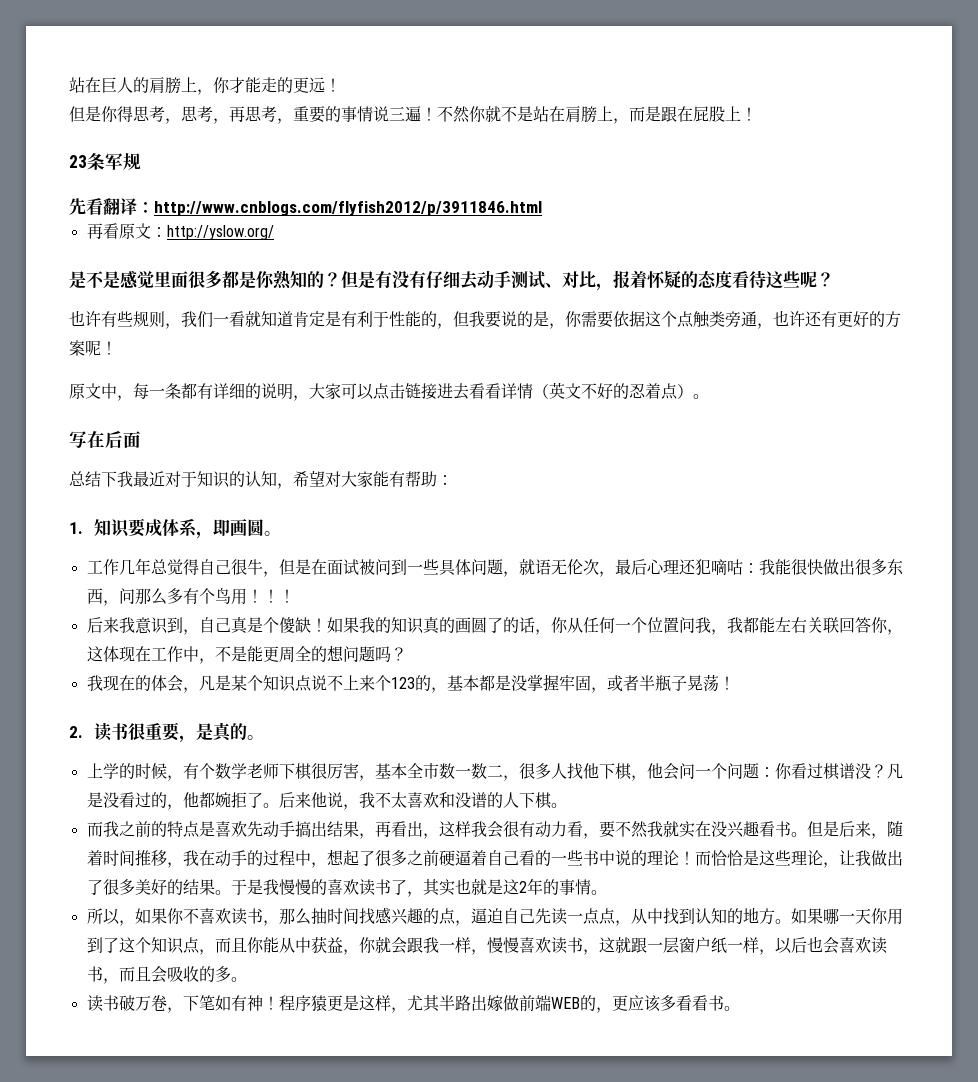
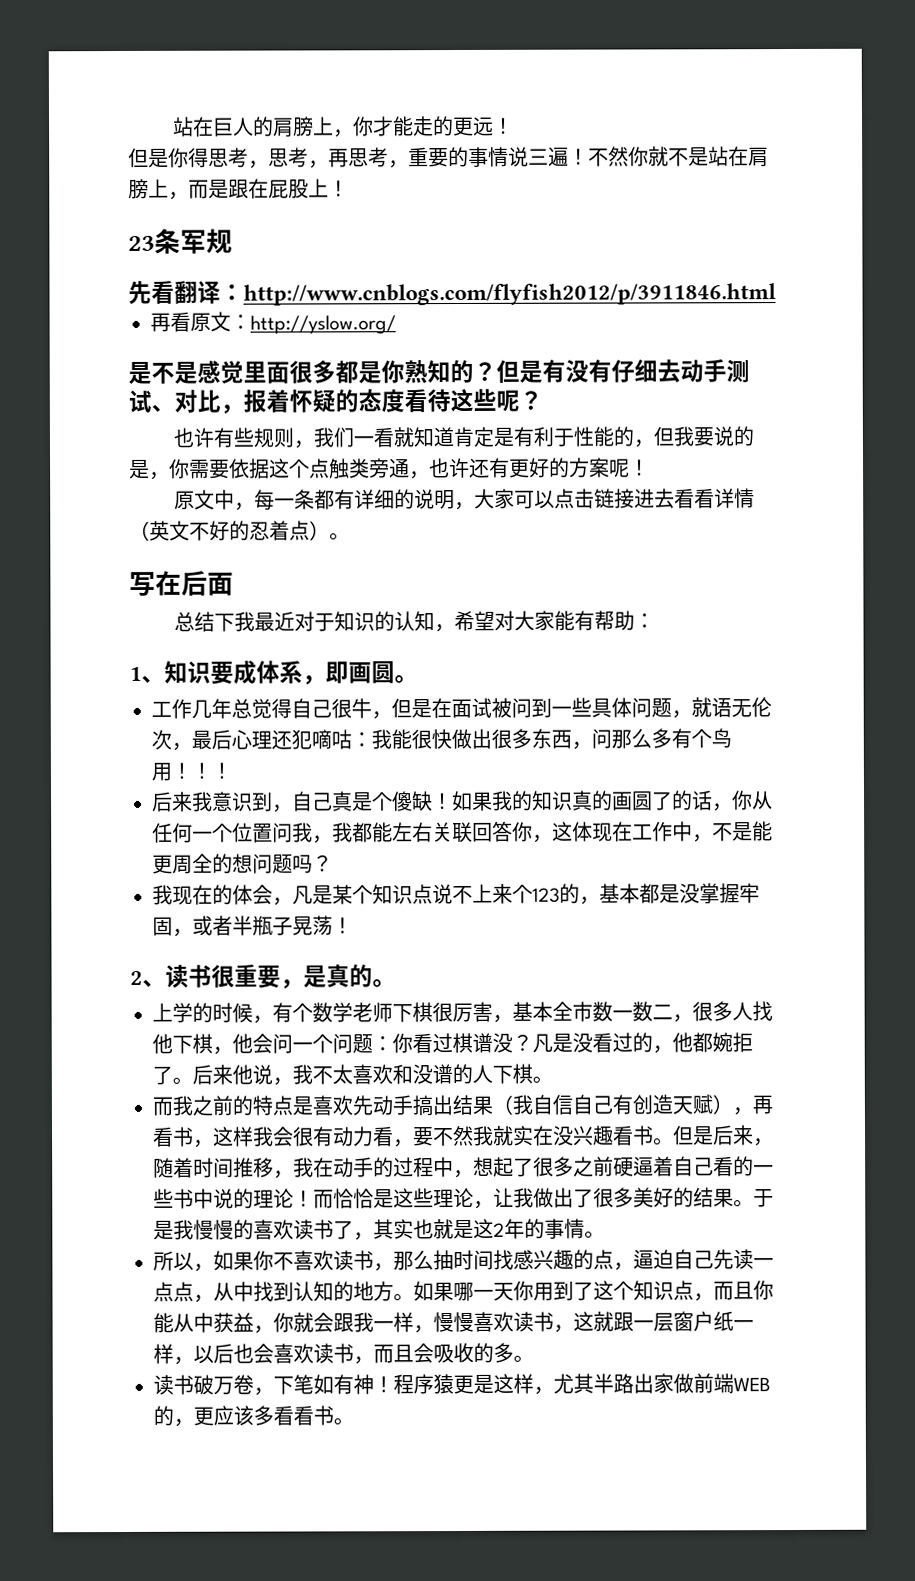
[69,522,83,534] 1. -> [129,666,165,683] 1、
[69,726,83,738] 2. -> [130,970,166,987] 2、
[358,821,423,839] ，再看出 -> [492,1094,773,1116] [152,1126,194,1147] （我自信自己有创造天赋），再看书
[486,995,503,1011] 嫁 -> [653,1373,674,1394] 家

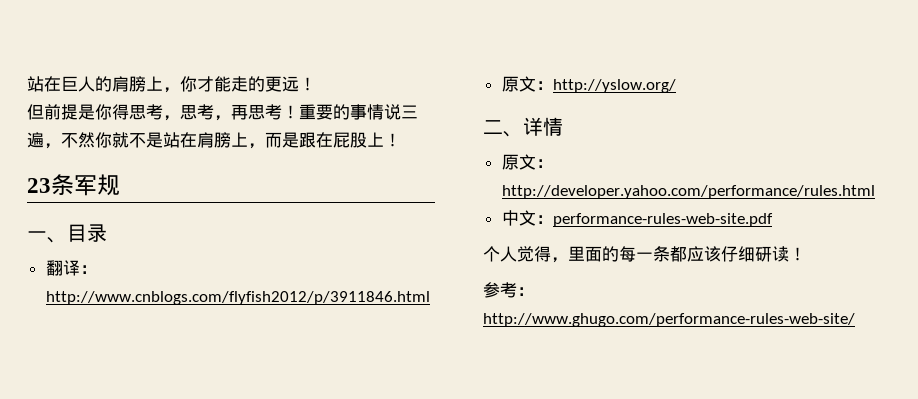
(149, 157) none -> [44,104,78,120] 前提
[388,160,409,169] ， -> [282,105,299,119] ！
[568,148,589,165] ！ -> [44,143,61,149] ，
[128,280,175,304] 先看 -> [27,224,107,243] 一、目录 //
[150,311,191,332] 再看 -> (430, 298) none
[128,359,750,384] [128,388,543,414] [173,426,755,449] [129,457,650,480] [174,488,756,511] [129,520,350,541] [129,570,234,596] [174,610,656,633] [129,660,418,685] [151,697,772,720] [151,728,732,751] [151,762,232,781] [152,790,773,813] [152,821,773,844] [152,853,333,874] [152,883,760,906] [152,915,353,937] [130,964,396,989] [152,1001,773,1024] [152,1032,753,1055] [152,1063,553,1086] [152,1094,773,1116] [152,1125,774,1148] [153,1156,774,1179] [153,1187,774,1209] [153,1218,605,1241] [153,1249,774,1272] [153,1280,774,1303] [153,1311,754,1334] [153,1342,534,1365] [153,1373,771,1396] [153,1405,354,1427] 是不是感觉里面很多都是你熟知的？但是有没有仔细去动手测试、对比，报着怀疑的态度看待这些呢？ // 也许有些规则，我们一看就知道肯定是有利于性能的，但我要说的是，你需要依据这个点触类旁通，也许还有更好的方案呢！ // 原文中，每一条都有详细的说明，大家可以点击链接进去看看详情（英文不好的忍着点）。 // 写在后面 // 总结下我最近对于知识的认知，希望对大家能有帮助： // 1、知识要成体系，即画圆。 // 工作几年总觉得自己很牛，但是在面试被问到一些具体问题，就语无伦次，最后心理还犯嘀咕：我能很快做出很多东西，问那么多有个鸟用！！！ // 后来我意识到，自己真是个傻缺！如果我的知识真的画圆了的话，你从任何一个位置问我，我都能左右关联回答你，这体现在工作中，不是能更周全的想问题吗？ // 我现在的体会，凡是某个知识点说不上来个123的，基本都是没掌握牢固，或者半瓶子晃荡！ // 2、读书很重要，是真的。 // 上学的时候，有个数学老师下棋很厉害，基本全市数一数二，很多人找他下棋，他会问一个问题：你看过棋谱没？凡是没看过的，他都婉拒了。后来他说，我不太喜欢和没谱的人下棋。 // 而我之前的特点是喜欢先动手搞出结果（我自信自己有创造天赋），再看书，这样我会很有动力看，要不然我就实在没兴趣看书。但是后来，随着时间推移，我在动手的过程中，想起了很多之前硬逼着自己看的一些书中说的理论！而恰恰是这些理论，让我做出了很多美好的结果。于是我慢慢的喜欢读书了，其实也就是这2年的事情。 // 所以，如果你不喜欢读书，那么抽时间找感兴趣的点，逼迫自己先读一点点，从中找到认知的地方。如果哪一天你用到了这个知识点，而且你能从中获益，你就会跟我一样，慢慢喜欢读书，这就跟一层窗户纸一样，以后也会喜欢读书，而且会吸收的多。 // 读书破万卷，下笔如有神！程序猿更是这样，尤其半路出家做前端WEB的，更应该多看看书。 -> [483,117,563,137] [501,154,553,170] [501,185,875,199] [501,210,773,227] [483,246,806,263] [483,282,534,298] [483,313,855,327] 二、详情 // 原文：http://developer.yahoo.com/performance/rules.html // 中文：performance-rules-web-site.pdf // 个人觉得，里面的每一条都应该仔细研读！ // 参考：http://www.ghugo.com/performance-rules-web-site/

